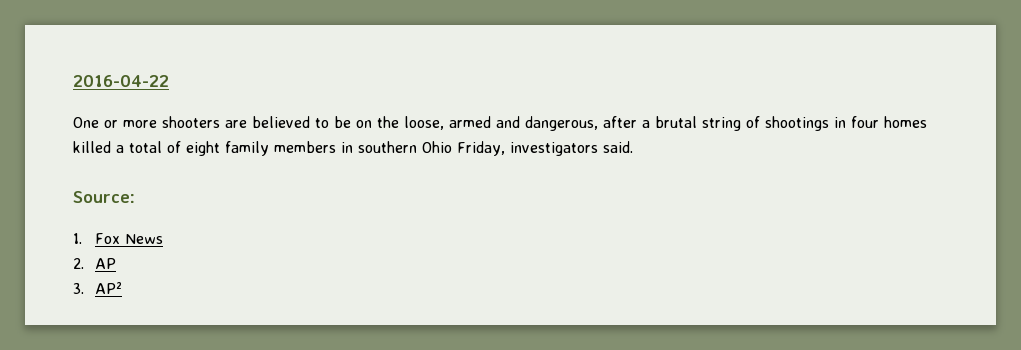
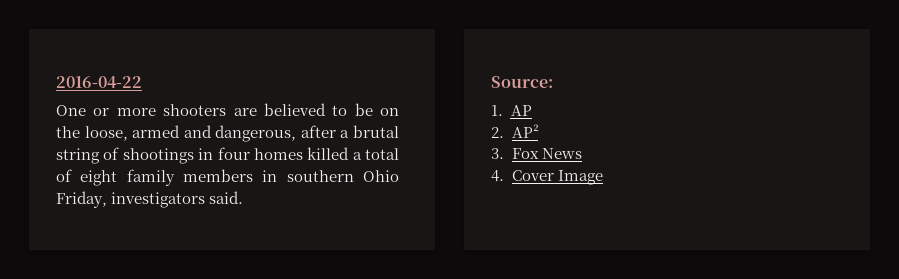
[95,233,164,244] [73,258,117,269] [73,282,123,294] Fox News // 2. AP // 3. AP² -> [510,105,532,116] [491,124,539,138] [491,148,582,159] [491,170,603,185] AP // 2. AP² // 3. Fox News // 4. Cover Image

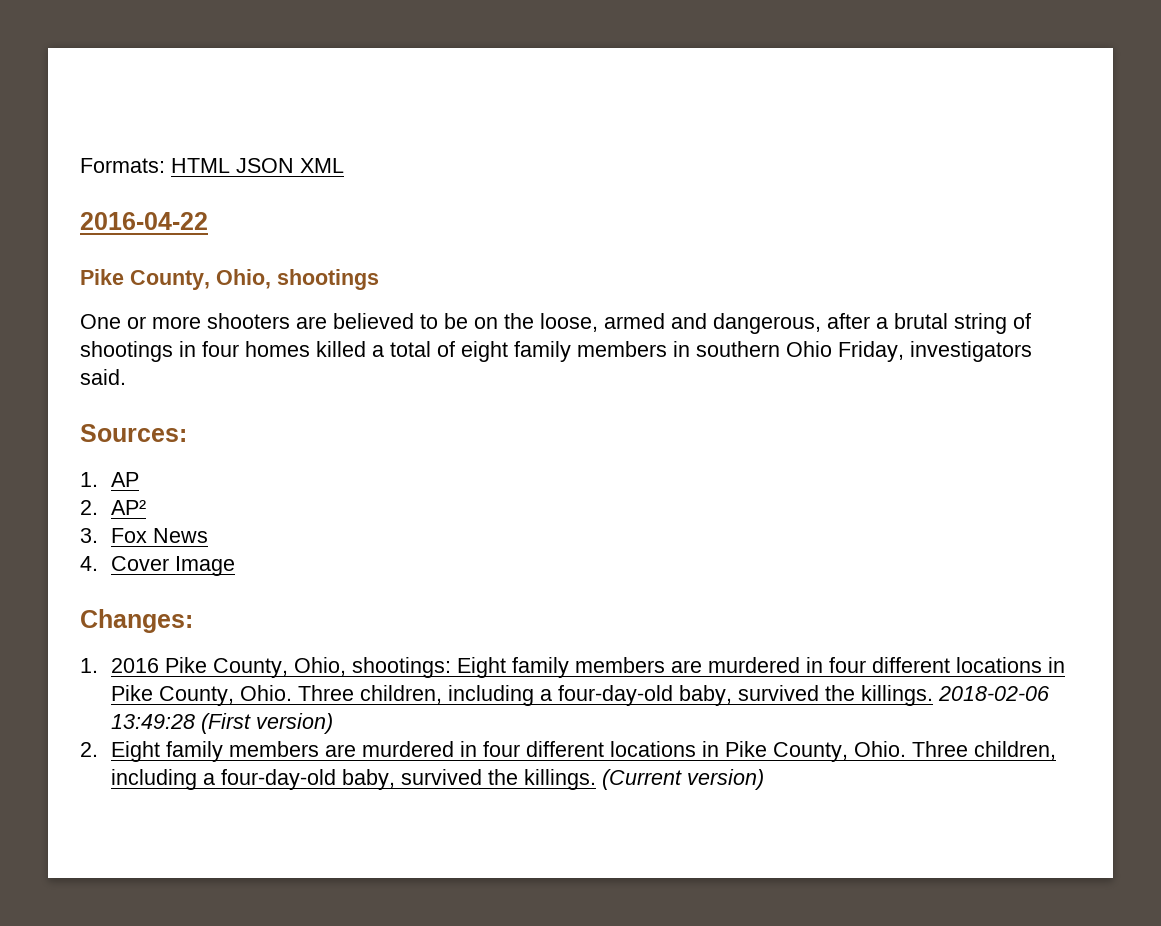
[56,76,142,88] 2016-04-22 -> [80,158,344,173] [80,212,208,230] [80,269,379,290] Formats: HTML JSON XML // 2016-04-22 // Pike County, Ohio, shootings
[491,76,553,88] Source: -> [80,424,187,442] Sources:
(603, 177) none -> [80,609,193,633] [80,657,1066,678] [111,685,1050,706] [111,713,334,734] [80,741,1057,762] [111,769,765,790] // Changes: // 1. 2016 Pike County, Ohio, shootings: Eight family members are murdered in four different locations in Pike County, Ohio. Three children, including a four-day-old baby, survived the killings. 2018-02-06 13:49:28 (First version) // 2. Eight family members are murdered in four different locations in Pike County, Ohio. Three children, including a four-day-old baby, survived the killings. (Current version)

